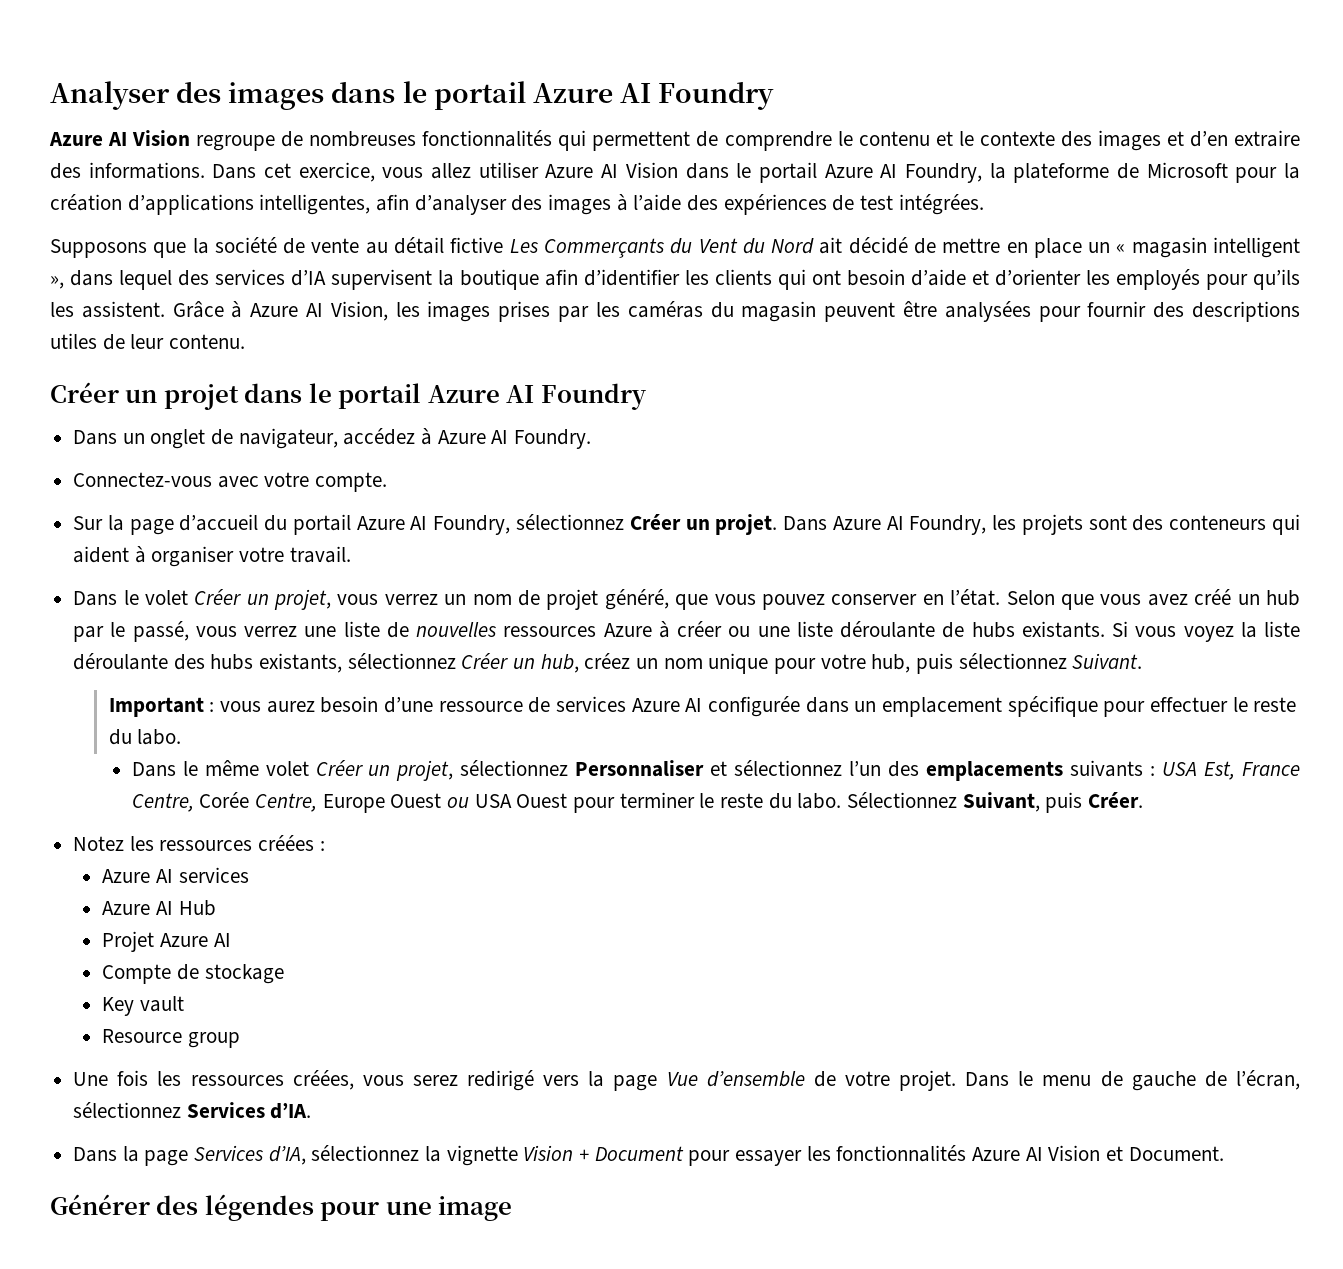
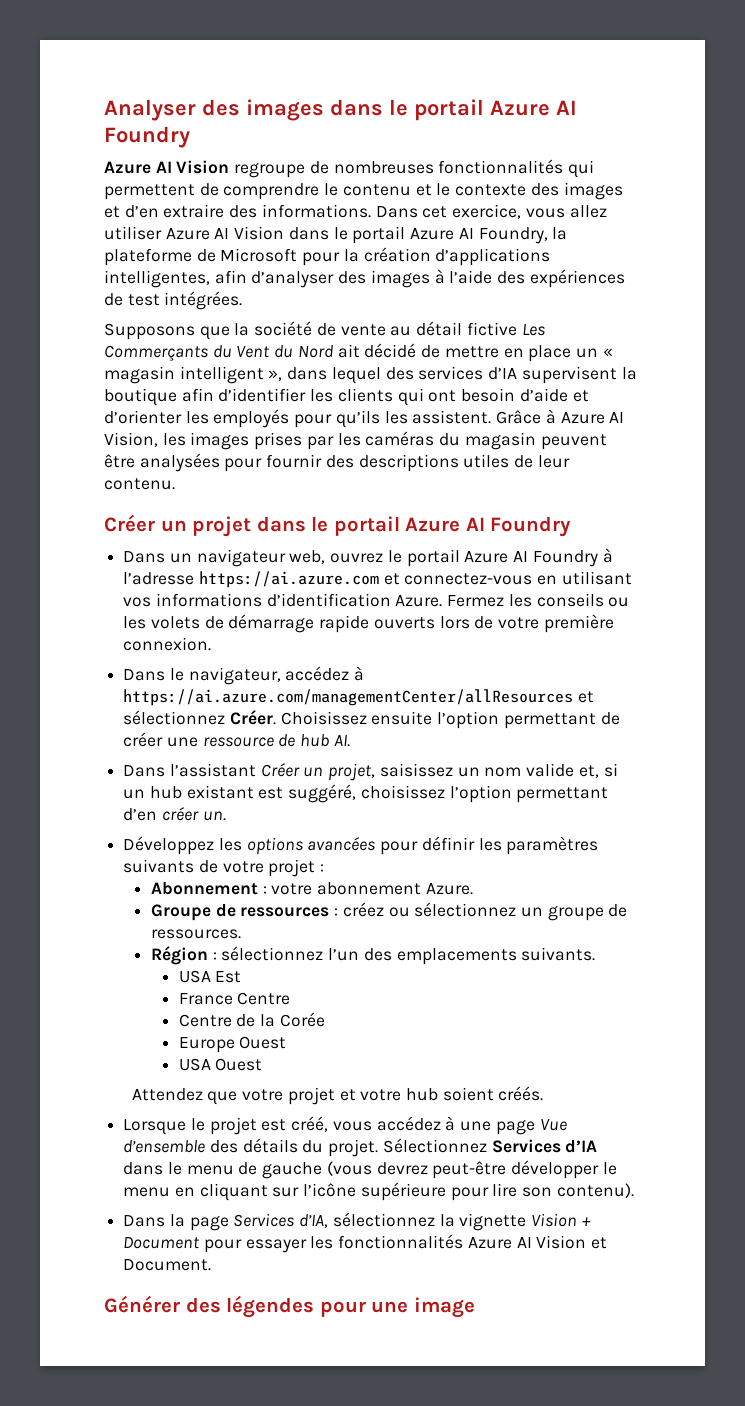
[150,428,592,449] [73,472,388,492] [73,514,1300,535] [73,546,351,567] [73,589,1300,610] [73,621,1301,642] [73,653,1143,674] [108,696,1297,717] [108,729,182,745] [131,760,1300,781] [131,793,194,812] onglet de navigateur, accédez à Azure AI Foundry. // Connectez-vous avec votre compte. // Sur la page d’accueil du portail Azure AI Foundry, sélectionnez Créer un projet. Dans Azure AI Foundry, les projets sont des conteneurs qui aident à organiser votre travail. // Dans le volet Créer un projet, vous verrez un nom de projet généré, que vous pouvez conserver en l’état. Selon que vous avez créé un hub par le passé, vous verrez une liste de nouvelles ressources Azure à créer ou une liste déroulante de hubs existants. Si vous voyez la liste déroulante des hubs existants, sélectionnez Créer un hub, créez un nom unique pour votre hub, puis sélectionnez Suivant. // Important : vous aurez besoin d’une ressource de services Azure AI configurée dans un emplacement spécifique pour effectuer le reste du labo. // Dans le même volet Créer un projet, sélectionnez Personnaliser et sélectionnez l’un des emplacements suivants : USA Est, France Centre, -> [196,548,613,567] [123,571,632,588] [123,593,630,607] [123,614,614,633] [123,637,212,651] [123,666,365,685] [123,689,594,706] [123,710,620,729] [123,732,350,747] [123,763,618,781] [123,784,609,803] [123,807,226,821] [123,836,599,855] [123,859,325,877] [150,882,473,895] [150,902,628,921] [150,929,241,939] [150,946,596,965] [178,970,242,983] [178,992,291,1005] [178,1014,276,1027] navigateur web, ouvrez le portail Azure AI Foundry à l’adresse https://ai.azure.com et connectez-vous en utilisant vos informations d’identification Azure. Fermez les conseils ou les volets de démarrage rapide ouverts lors de votre première connexion. // Dans le navigateur, accédez à https://ai.azure.com/managementCenter/allResources et sélectionnez Créer. Choisissez ensuite l’option permettant de créer une ressource de hub AI. // Dans l’assistant Créer un projet, saisissez un nom valide et, si un hub existant est suggéré, choisissez l’option permettant d’en créer un. // Développez les options avancées pour définir les paramètres suivants de votre projet : // Abonnement : votre abonnement Azure. // Groupe de ressources : créez ou sélectionnez un groupe de ressources. // Région : sélectionnez l’un des emplacements suivants. // USA Est // France Centre // Centre de la
[255,793,318,812] Centre, -> (325, 1019) //
[447,797,470,808] ou -> (287, 1042) //
[573,792,1144,813] [73,835,325,851] [102,867,249,883] [102,900,216,916] [102,931,231,952] [102,964,284,984] [102,996,185,1016] [102,1029,241,1048] [73,1070,1301,1091] [73,1102,312,1119] pour terminer le reste du labo. Sélectionnez Suivant, puis Créer. // Notez les ressources créées : // Azure AI services // Azure AI Hub // Projet Azure AI // Compte de stockage // Key vault // Resource group // Une fois les ressources créées, vous serez redirigé vers la page Vue d’ensemble de votre projet. Dans le menu de gauche de l’écran, sélectionnez Services d’IA. -> [131,1086,544,1105] [123,1116,567,1135] [123,1138,598,1157] [123,1160,617,1179] [123,1182,634,1201] // Attendez que votre projet et votre hub soient créés. // Lorsque le projet est créé, vous accédez à une page Vue d’ensemble des détails du projet. Sélectionnez Services d’IA dans le menu de gauche (vous devrez peut-être développer le menu en cliquant sur l’icône supérieure pour lire son contenu).

